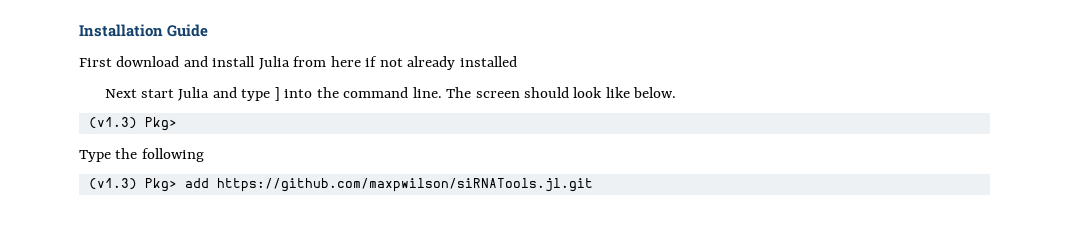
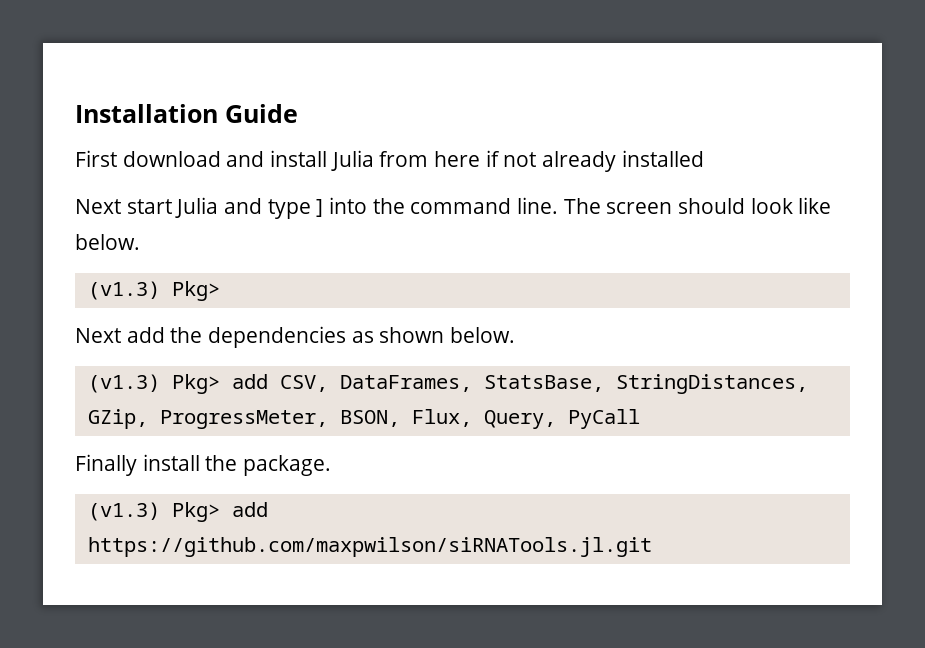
[79,148,204,162] Type the following -> [75,326,516,348] [87,374,808,394] [87,409,640,429] [75,454,332,476] Next add the dependencies as shown below. // (v1.3) Pkg> add CSV, DataFrames, StatsBase, StringDistances, GZip, ProgressMeter, BSON, Flux, Query, PyCall // Finally install the package.

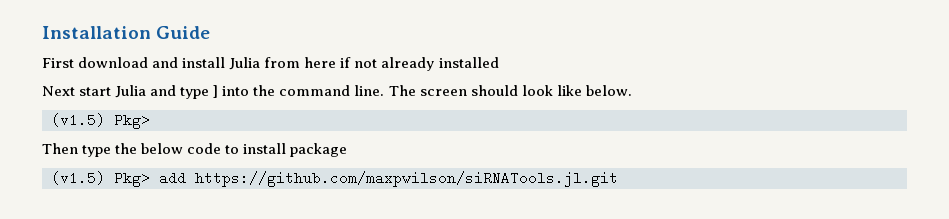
[87,281,160,300] (v1.3) -> [51,113,105,127] (v1.5)
[75,326,516,348] [87,374,808,394] [87,409,640,429] [75,454,332,476] [87,502,160,521] Next add the dependencies as shown below. // (v1.3) Pkg> add CSV, DataFrames, StatsBase, StringDistances, GZip, ProgressMeter, BSON, Flux, Query, PyCall // Finally install the package. // (v1.3) -> [42,143,348,157] [51,171,105,185] Then type the below code to install package // (v1.5)

